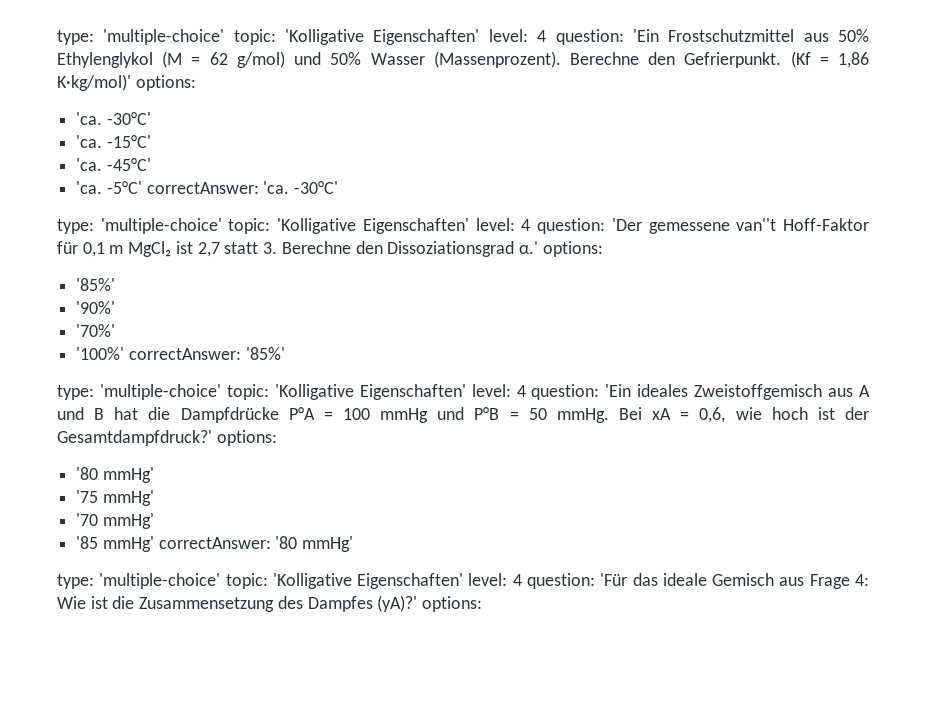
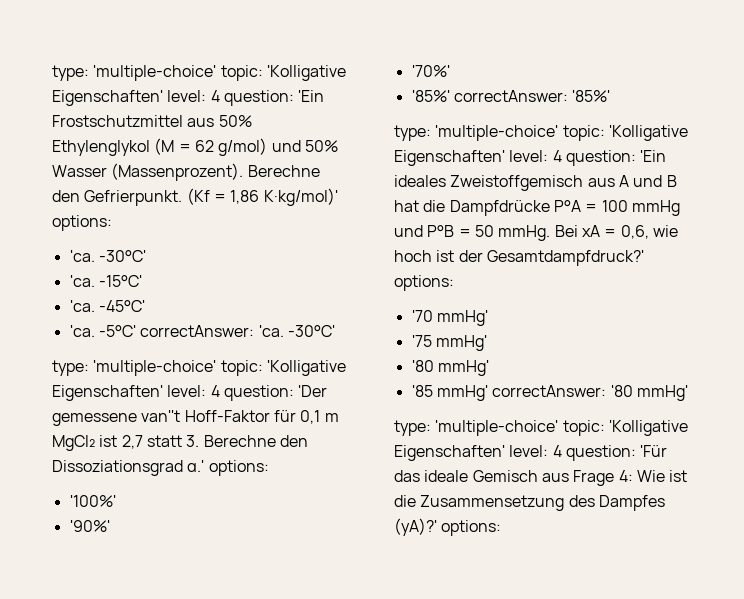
[76,278,116,291] '85%' -> [69,495,116,507] '100%'
[76,347,125,360] '100%' -> [411,90,450,102] '85%'
[76,467,99,480] '80 -> [411,310,433,322] '70
[76,513,99,526] '70 -> [411,360,434,372] '80

